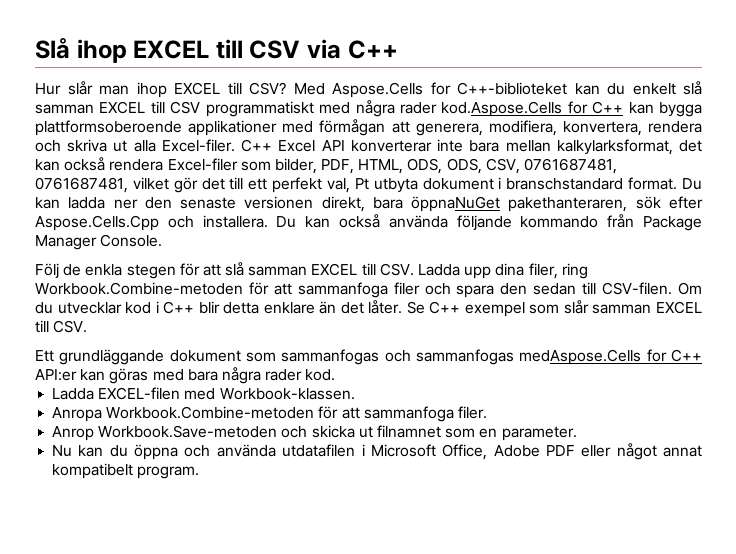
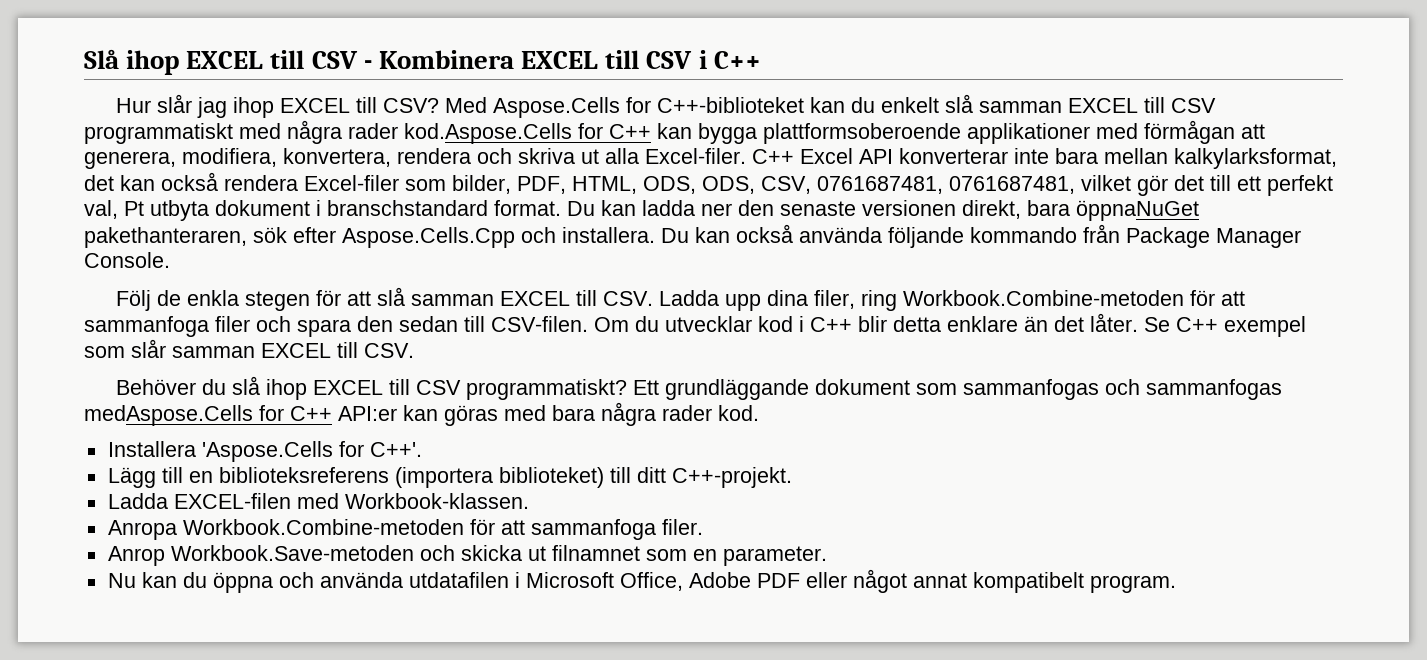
[307,39,342,59] via -> [363,50,707,69] - Kombinera EXCEL till CSV i
[99,85,129,95] man -> [196,97,227,118] jag
(88, 326) none -> [115,376,627,400] Behöver du slå ihop EXCEL till CSV programmatiskt?
(336, 375) none -> [107,441,422,462] [107,467,792,488] // Installera 'Aspose.Cells for C++'. // Lägg till en biblioteksreferens (importera biblioteket) till ditt C++-projekt.

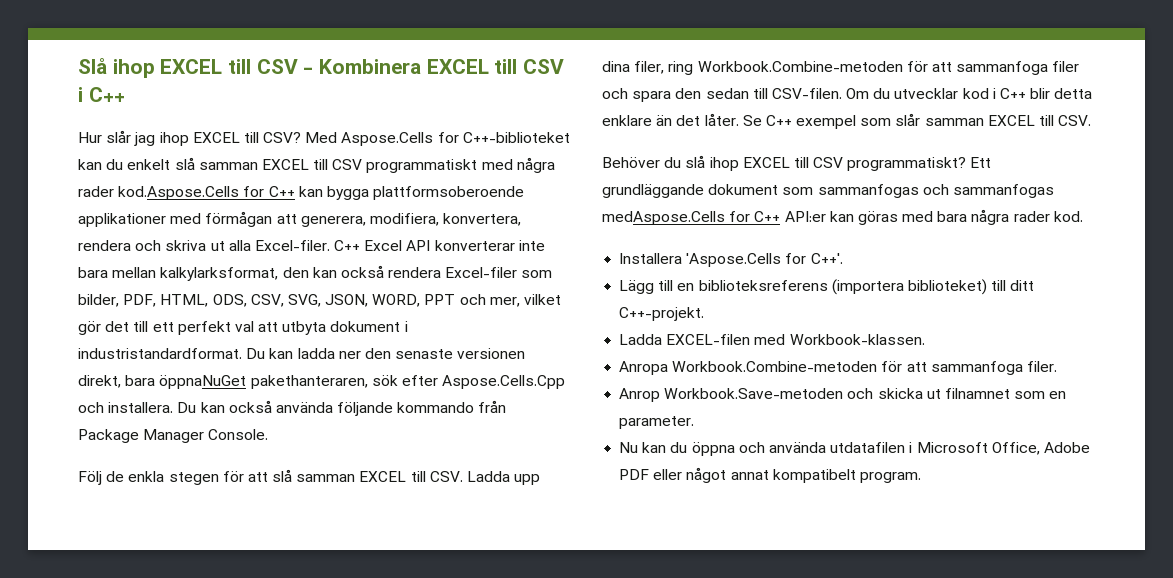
[84,175,114,191] det -> [282,267,309,278] den
[702,176,1075,194] ODS, CSV, 0761687481, 0761687481, -> [250,294,520,307] CSV, SVG, JSON, WORD, PPT och mer,
[84,200,144,219] val, Pt -> [234,321,279,332] val att
[327,200,561,216] branschstandard format. -> [78,348,242,359] industristandardformat.

